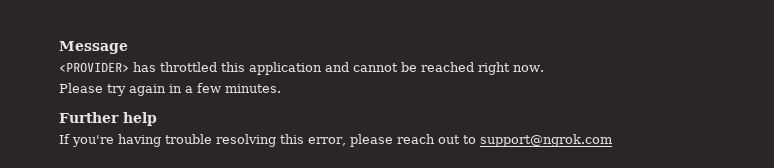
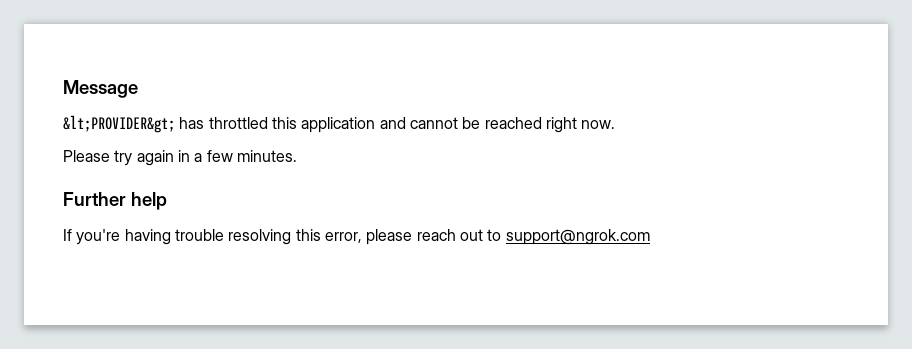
[59,62,129,73] <PROVIDER> -> [63,115,175,133] &lt;PROVIDER&gt;

